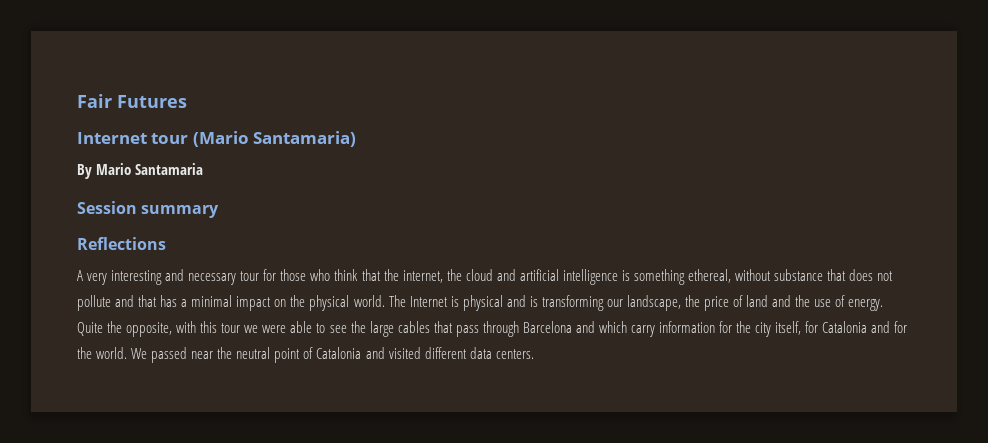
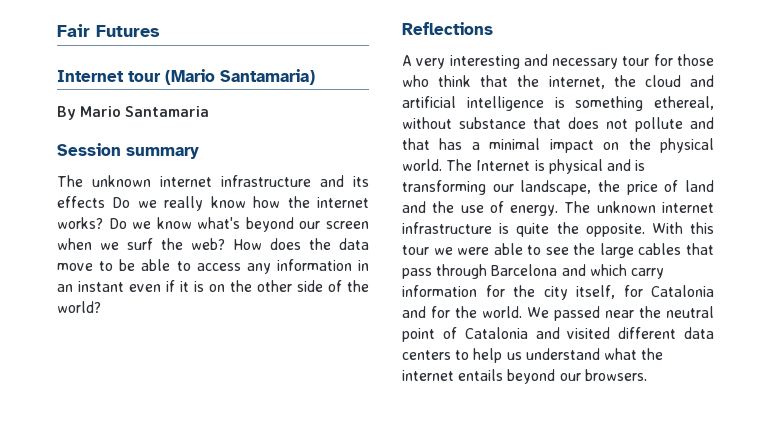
(220, 211) none -> [57,175,369,187] [57,196,369,211] [57,217,369,232] [57,238,369,250] [57,259,369,274] [57,280,369,292] [57,301,101,313] // The unknown internet infrastructure and its effects Do we really know how the internet works? Do we know what's beyond our screen when we surf the web? How does the data move to be able to access any information in an instant even if it is on the other side of the world?
[77,321,197,337] Quite the opposite, with -> [564,201,714,213] [402,222,683,237] The unknown internet infrastructure is quite the opposite. With
[495,349,534,359] centers. -> [402,348,664,363] [402,369,647,384] centers to help us understand what the internet entails beyond our browsers.

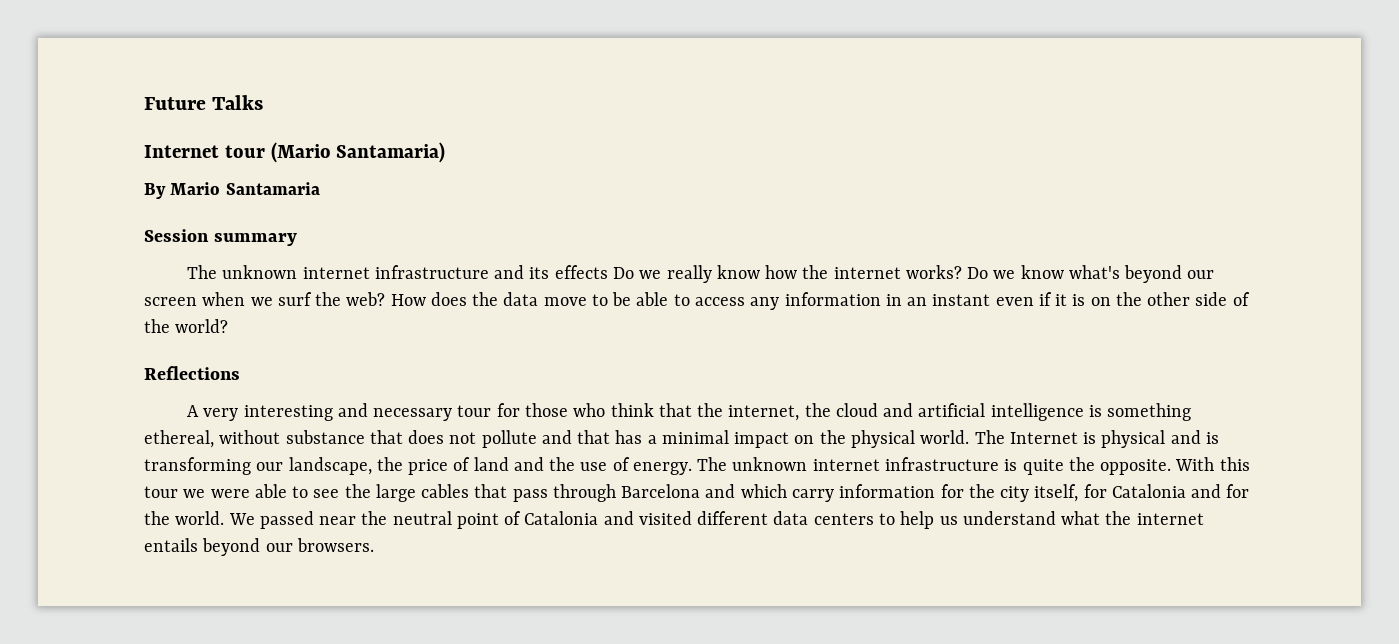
[57,24,160,37] Fair Futures -> [144,95,264,110] Future Talks

